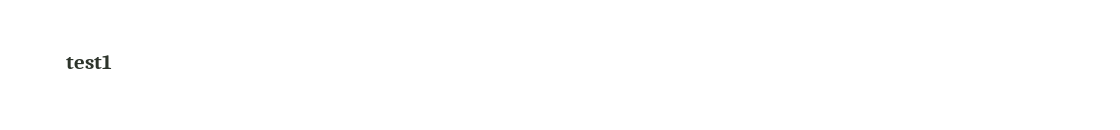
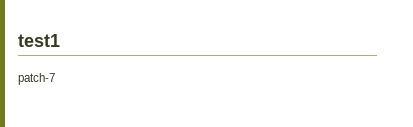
(112, 62) none -> [18,73,55,85] // patch-7

